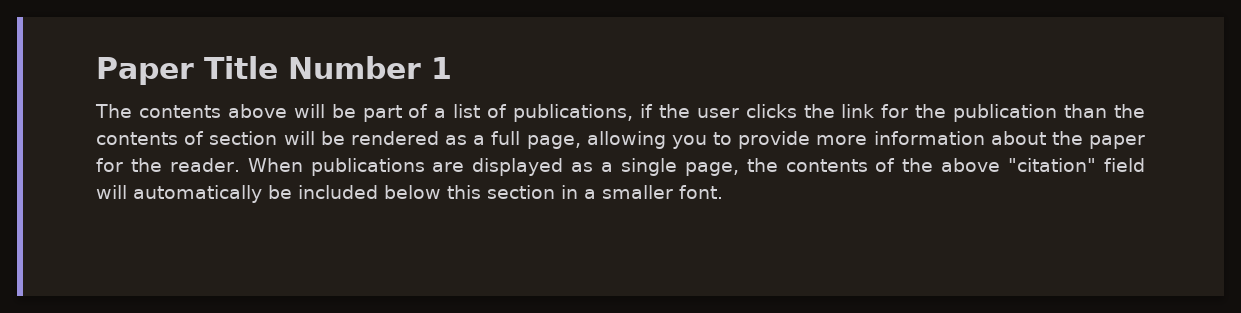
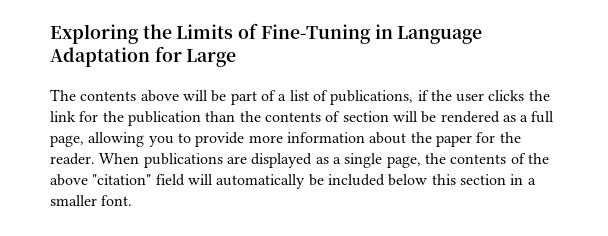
[96,56,452,85] Paper Title Number 1 -> [50,23,483,44] [50,46,237,67] Exploring the Limits of Fine-Tuning in Language Adaptation for Large

